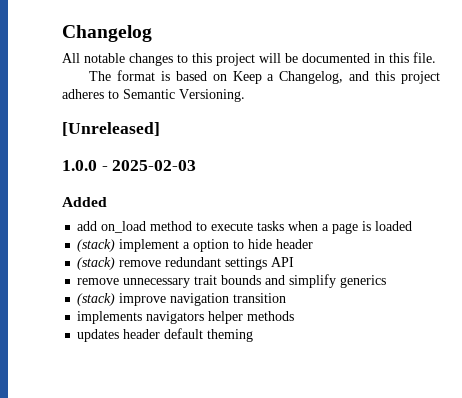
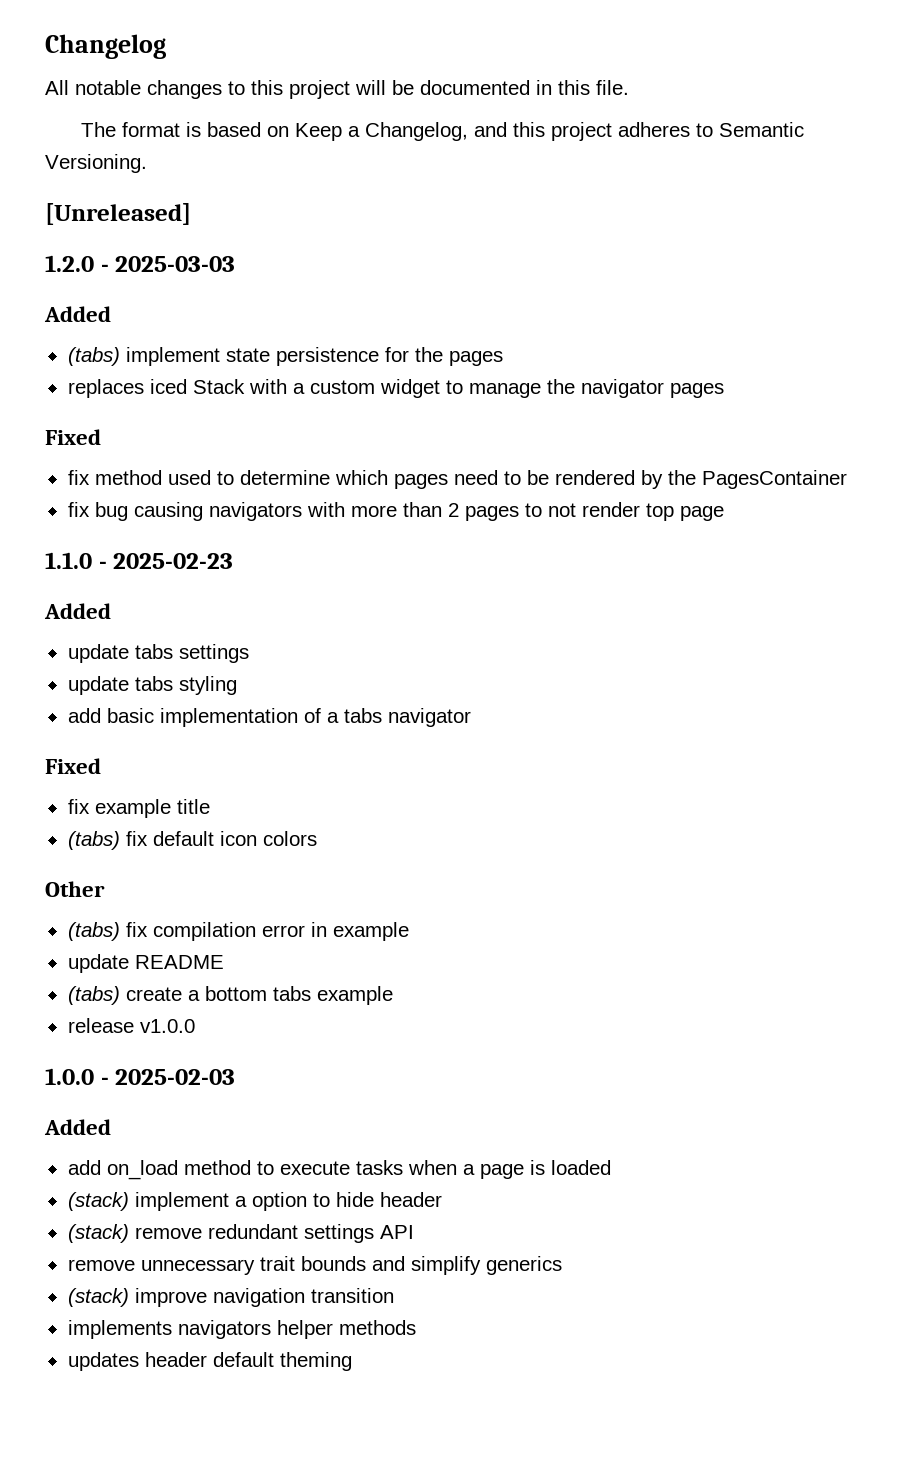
(160, 129) none -> [45,255,236,272] [44,306,111,322] [67,347,503,366] [67,379,724,398] [45,429,101,445] [67,470,847,489] [67,502,724,521] [45,552,234,569] [44,603,111,619] [67,644,249,663] [67,676,237,695] [67,708,471,727] [45,758,101,774] [67,799,210,818] [67,831,317,850] [45,881,105,897] [67,922,409,941] [67,954,224,973] [67,986,393,1005] [67,1018,195,1033] // 1.2.0 - 2025-03-03 // Added // (tabs) implement state persistence for the pages // replaces iced Stack with a custom widget to manage the navigator pages // Fixed // fix method used to determine which pages need to be rendered by the PagesContainer // fix bug causing navigators with more than 2 pages to not render top page // 1.1.0 - 2025-02-23 // Added // update tabs settings // update tabs styling // add basic implementation of a tabs navigator // Fixed // fix example title // (tabs) fix default icon colors // Other // (tabs) fix compilation error in example // update README // (tabs) create a bottom tabs example // release v1.0.0

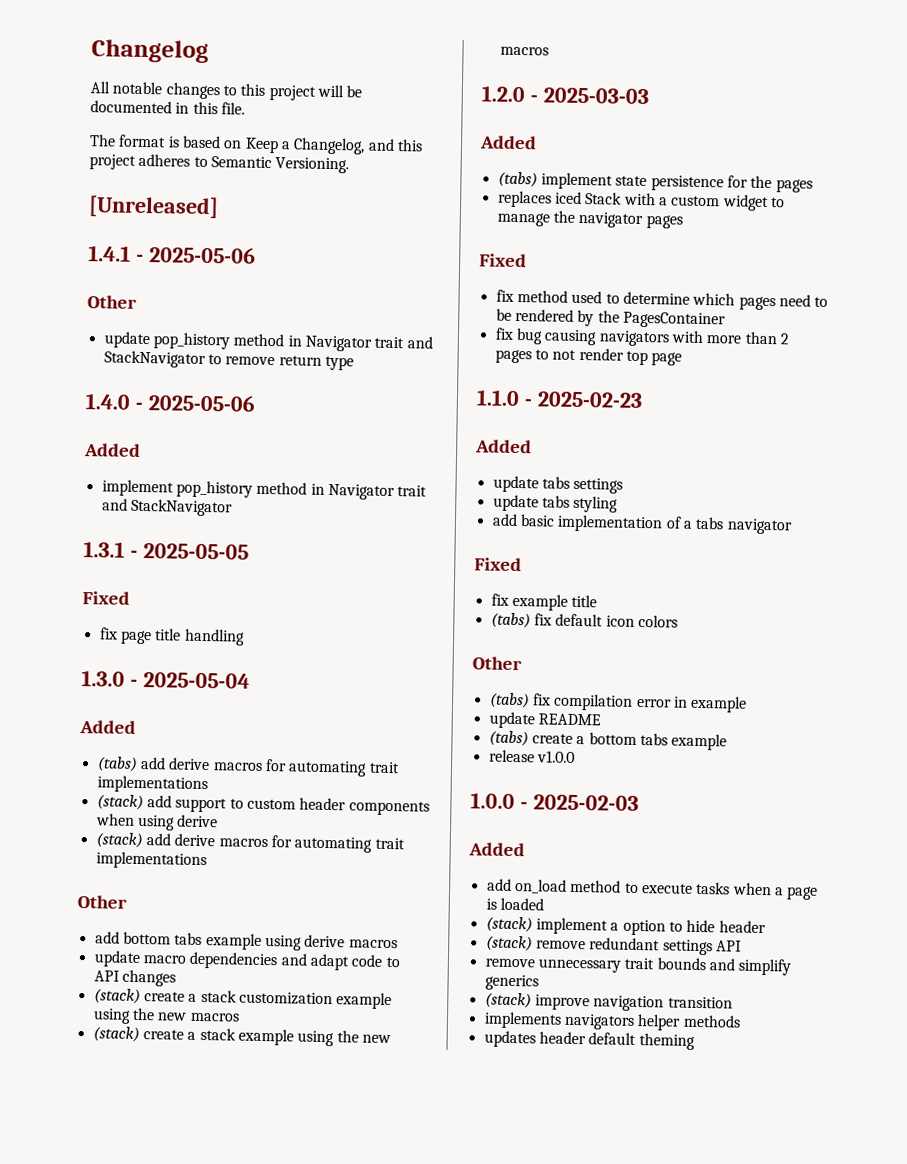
(191, 214) none -> [88,245,256,264] [87,295,137,309] [103,331,433,352] [103,350,354,371] [85,393,255,412] [83,443,141,457] [101,479,428,501] [101,498,233,517] [83,541,249,560] [82,591,130,605] [99,627,245,646] [81,670,250,689] [79,720,136,734] [96,756,400,777] [96,775,208,794] [96,794,430,816] [95,813,219,831] [95,832,405,853] [95,851,207,870] [77,895,127,909] [94,931,398,951] [93,950,400,971] [93,969,176,987] [93,988,393,1010] [92,1007,240,1024] [92,1026,391,1047] [499,46,549,56] // 1.4.1 - 2025-05-06 // Other // update pop_history method in Navigator trait and StackNavigator to remove return type // 1.4.0 - 2025-05-06 // Added // implement pop_history method in Navigator trait and StackNavigator // 1.3.1 - 2025-05-05 // Fixed // fix page title handling // 1.3.0 - 2025-05-04 // Added // (tabs) add derive macros for automating trait implementations // (stack) add support to custom header components when using derive // (stack) add derive macros for automating trait implementations // Other // add bottom tabs example using derive macros // update macro dependencies and adapt code to API changes // (stack) create a stack customization example using the new macros // (stack) create a stack example using the new macros

